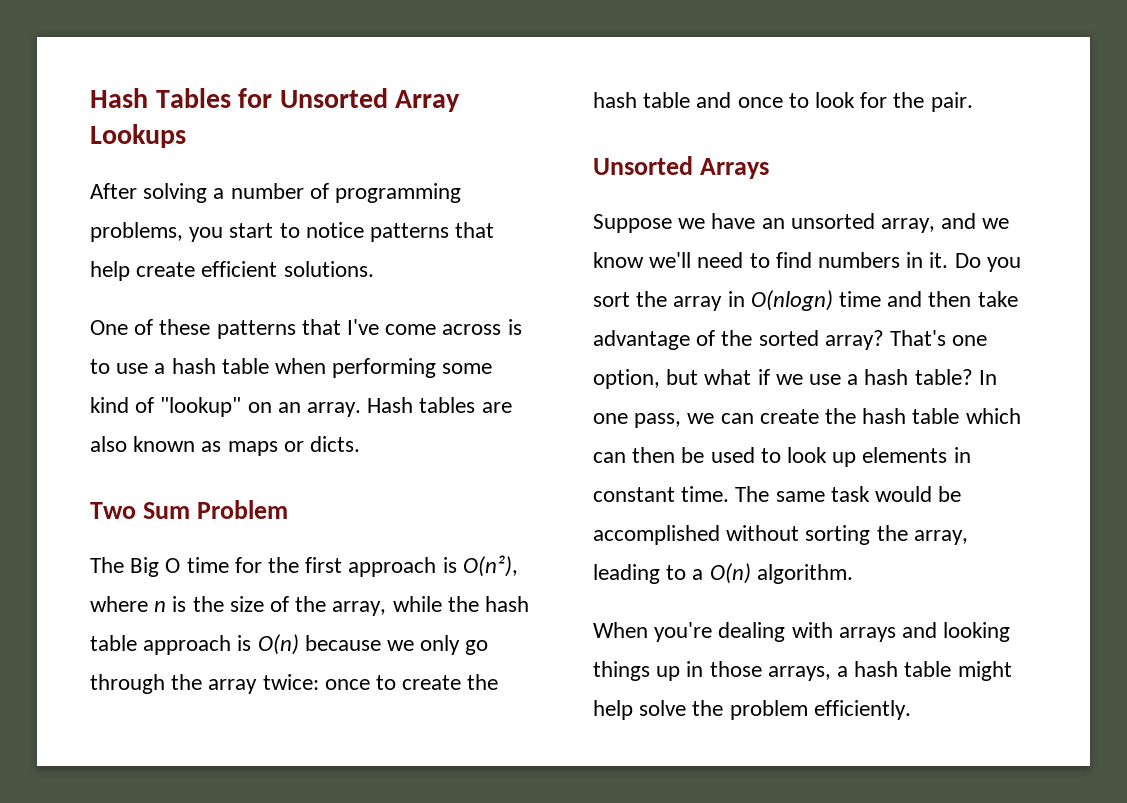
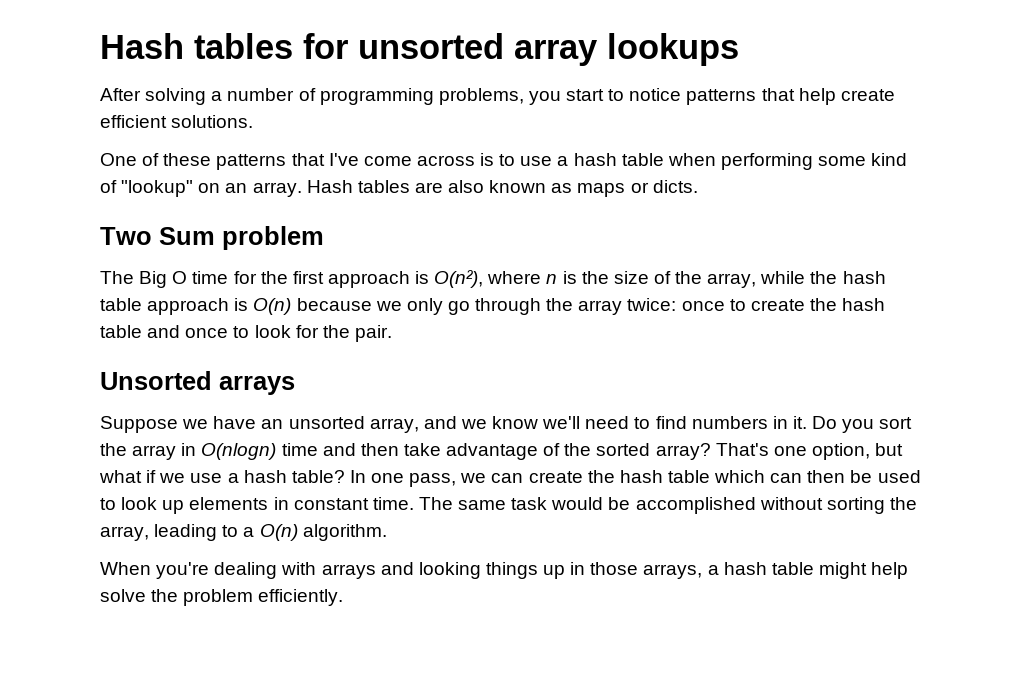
[90,88,461,112] [90,124,186,148] Hash Tables for Unsorted Array Lookups -> [100,33,739,66] Hash tables for unsorted array lookups
[196,500,288,519] Problem -> [222,226,324,250] problem
[699,158,769,179] Arrays -> [219,376,295,395] arrays

